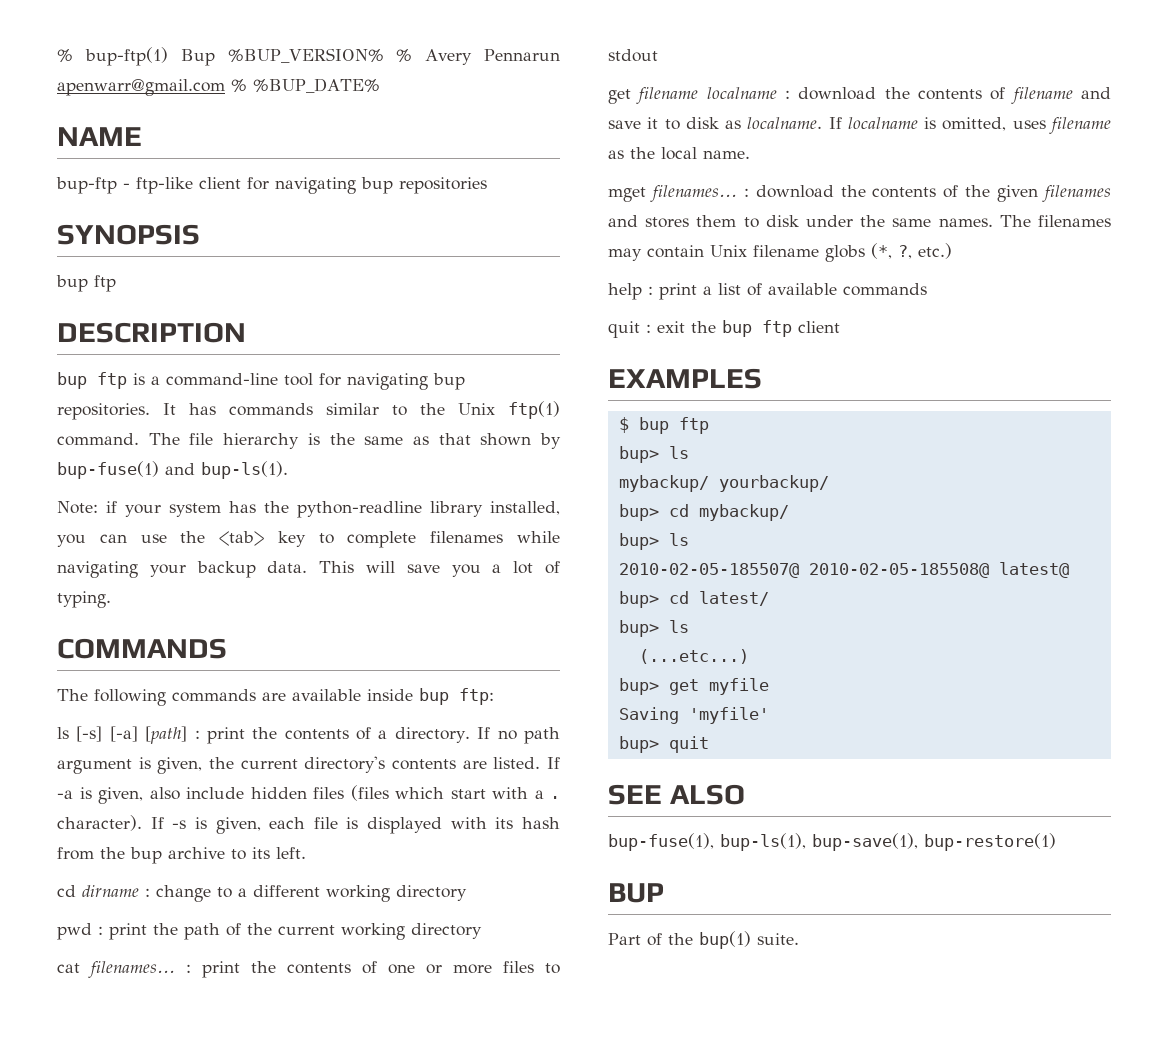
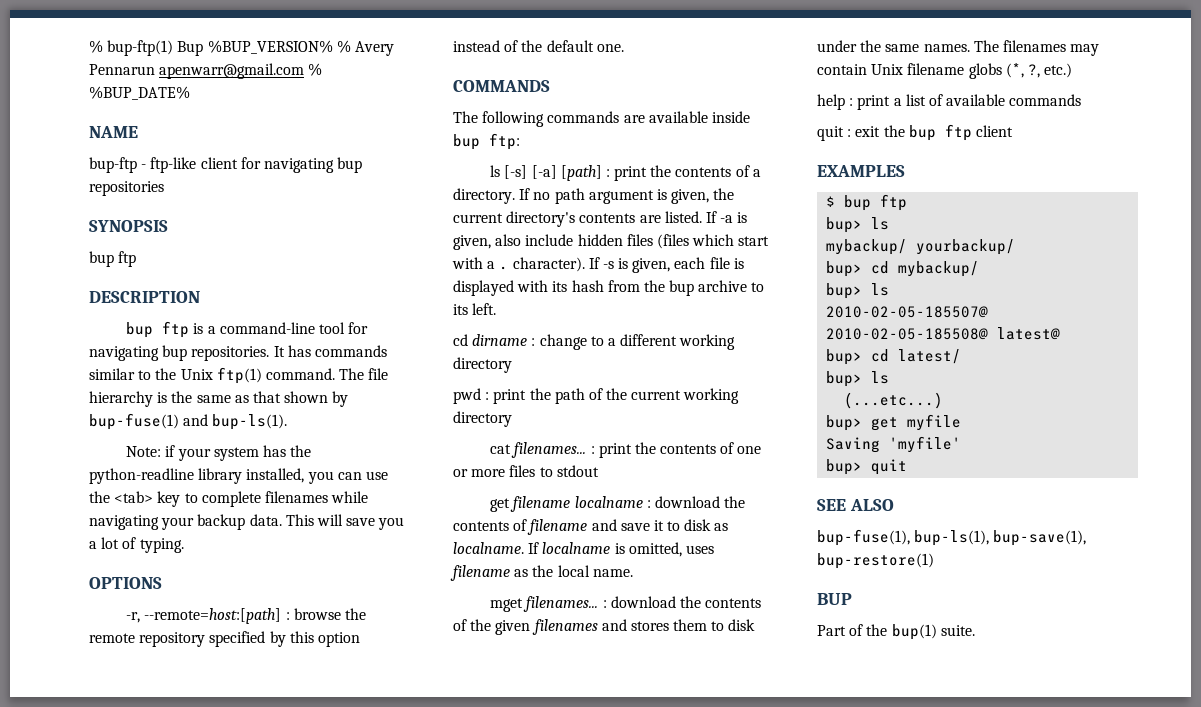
(111, 599) none -> [89,577,162,589] [126,608,366,624] [89,631,360,647] [453,40,624,52] // OPTIONS // -r, --remote=host:[path] : browse the remote repository specified by this option instead of the default one.

